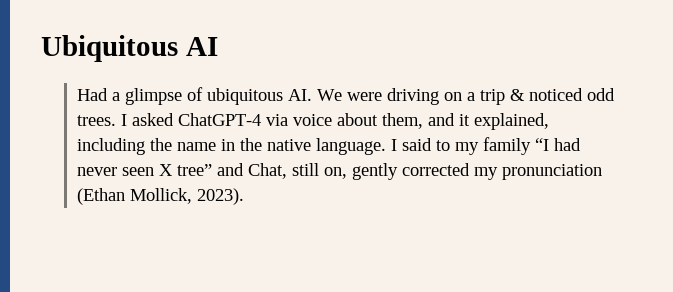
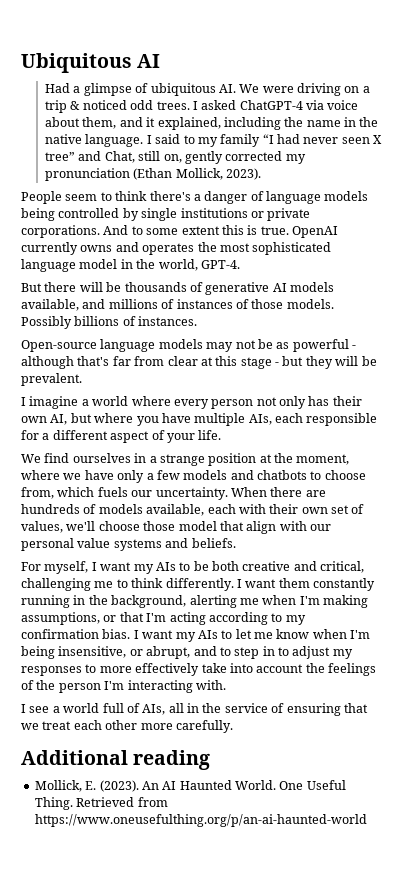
(244, 196) none -> [21,191,369,204] [21,208,311,221] [21,225,338,238] [21,242,332,255] [21,259,240,272] [21,282,334,295] [21,299,334,311] [21,316,198,329] [21,339,356,352] [21,356,377,369] [21,373,82,386] [21,396,362,409] [21,413,378,426] [21,430,222,443] [21,453,350,466] [21,470,366,483] [21,487,326,500] [21,504,365,516] [21,521,331,534] [21,538,236,551] [21,561,365,574] [21,578,375,591] [21,595,368,608] [21,612,306,625] [21,629,371,642] [21,646,353,659] [21,663,376,676] [21,680,226,693] [21,703,368,716] [21,720,233,733] [21,750,211,770] [34,780,346,792] [34,797,168,810] [34,814,367,827] // People seem to think there's a danger of language models being controlled by single institutions or private corporations. And to some extent this is true. OpenAI currently owns and operates the most sophisticated language model in the world, GPT-4. // But there will be thousands of generative AI models available, and millions of instances of those models. Possibly billions of instances. // Open-source language models may not be as powerful - although that's far from clear at this stage - but they will be prevalent. // I imagine a world where every person not only has their own AI, but where you have multiple AIs, each responsible for a different aspect of your life. // We find ourselves in a strange position at the moment, where we have only a few models and chatbots to choose from, which fuels our uncertainty. When there are hundreds of models available, each with their own set of values, we'll choose those model that align with our personal value systems and beliefs. // For myself, I want my AIs to be both creative and critical, challenging me to think differently. I want them constantly running in the background, alerting me when I'm making assumptions, or that I'm acting according to my confirmation bias. I want my AIs to let me know when I'm being insensitive, or abrupt, and to step in to adjust my responses to more effectively take into account the feelings of the person I'm interacting with. // I see a world full of AIs, all in the service of ensuring that we treat each other more carefully. // Additional reading // Mollick, E. (2023). An AI Haunted World. One Useful Thing. Retrieved from https://www.oneusefulthing.org/p/an-ai-haunted-world

